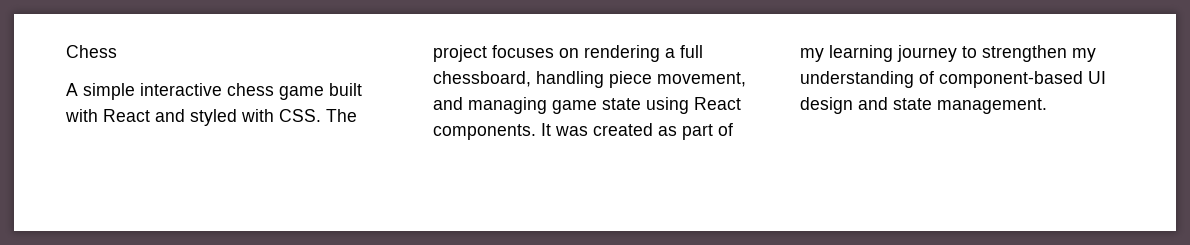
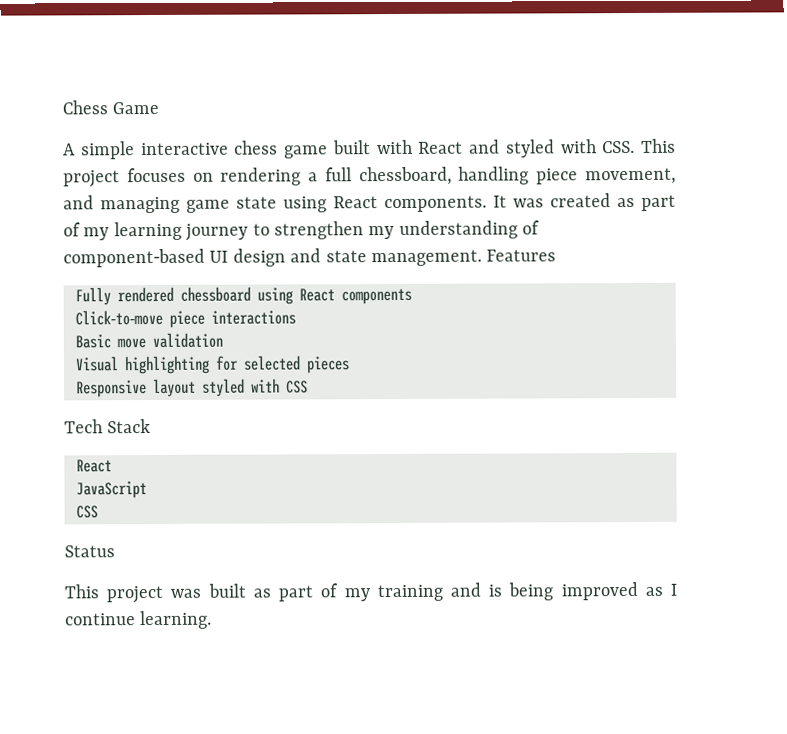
(117, 51) none -> [112,101,160,115] Game
[326,109,357,122] The -> [641,138,676,153] This
(1047, 106) none -> [486,249,557,262] [75,286,412,306] [75,309,296,328] [75,332,223,349] [75,355,350,375] [76,378,308,398] [64,419,152,434] [76,459,112,473] [76,481,147,499] [76,505,98,519] [64,545,115,558] [64,581,677,604] [65,610,213,630] Features // Fully rendered chessboard using React components // Click‑to‑move piece interactions // Basic move validation // Visual highlighting for selected pieces // Responsive layout styled with CSS // Tech Stack // React // JavaScript // CSS // Status // This project was built as part of my training and is being improved as I continue learning.

